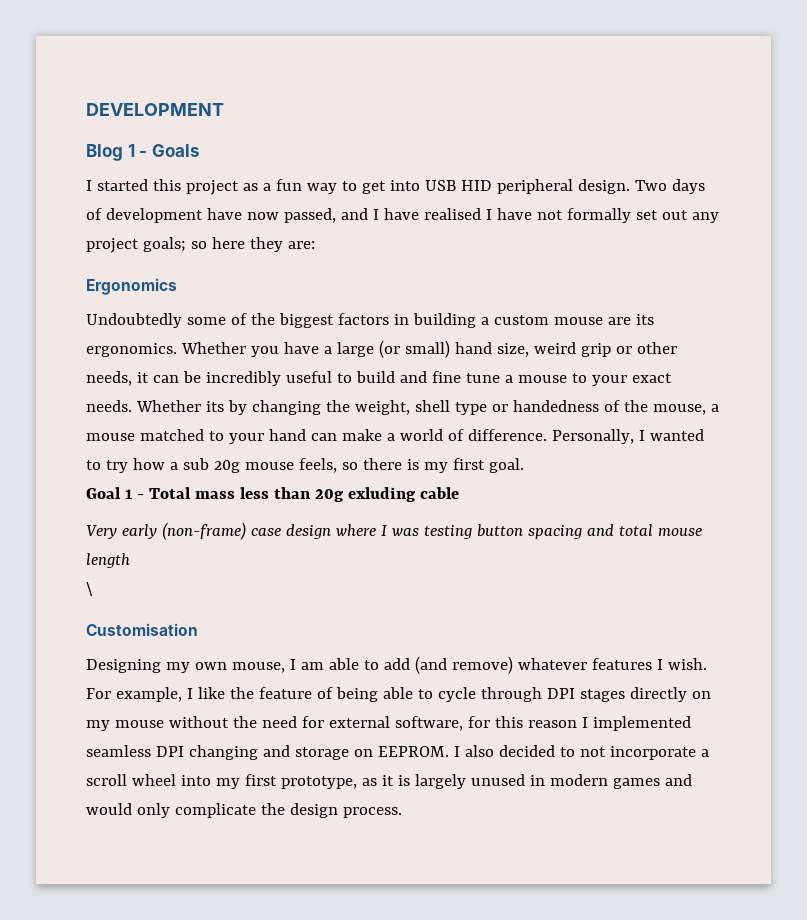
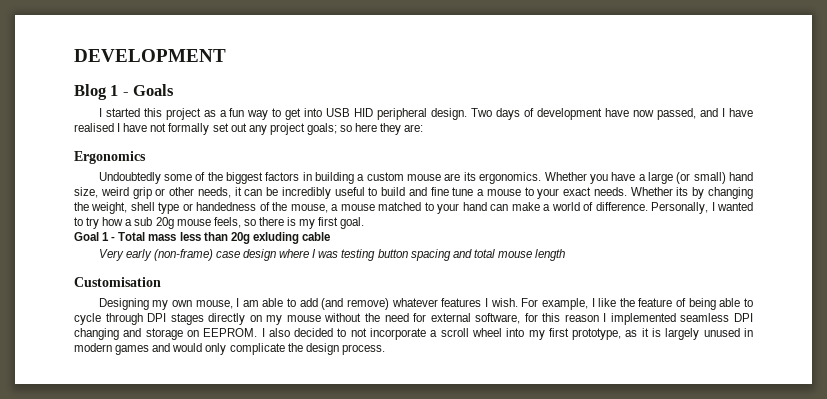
[86,582,93,596] // \ -> (566, 255) none

